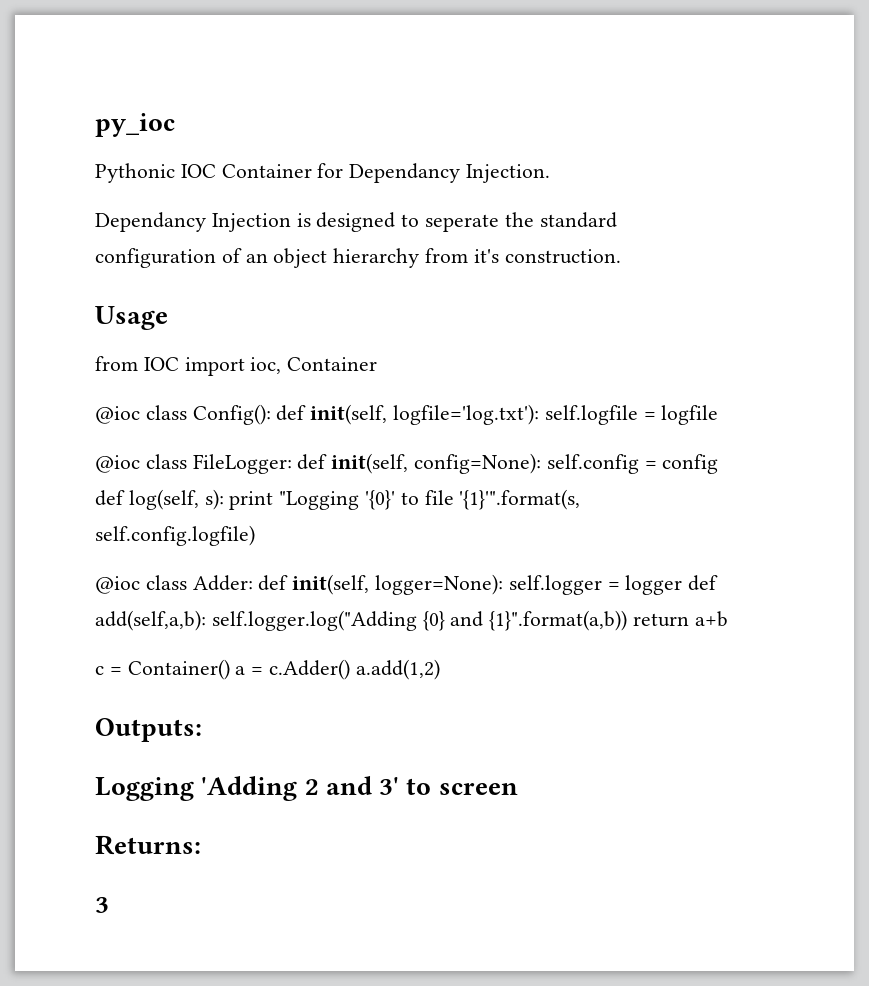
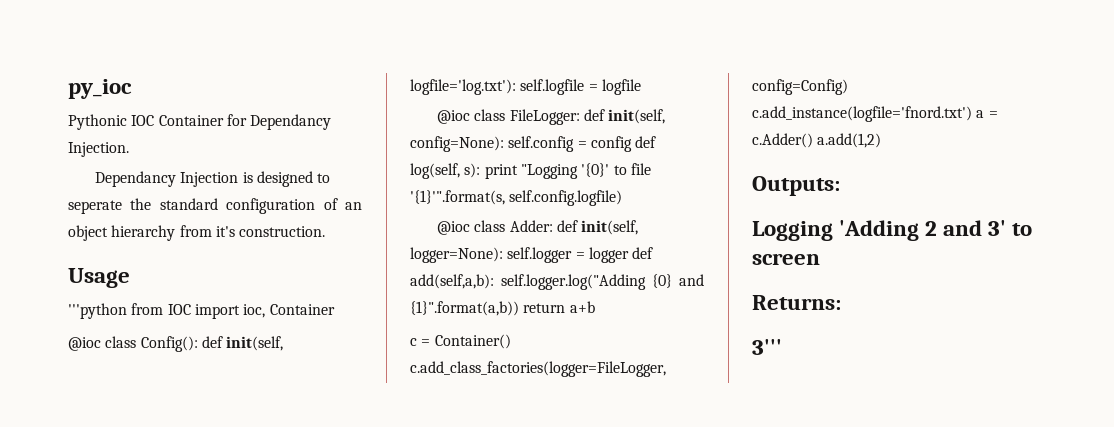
(168, 318) none -> [68,303,127,319] '''python
(230, 669) none -> [410,361,666,377] [752,79,848,95] [752,106,972,122] c.add_class_factories(logger=FileLogger, config=Config) c.add_instance(logfile='fnord.txt')
[95,897,109,913] 3 -> [752,339,782,355] 3'''

